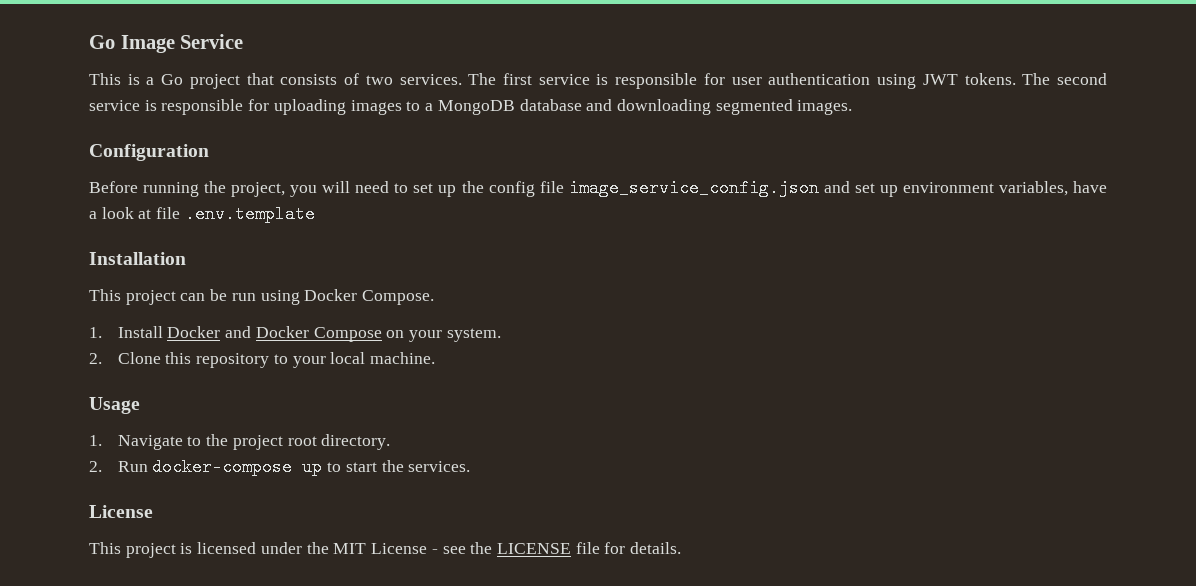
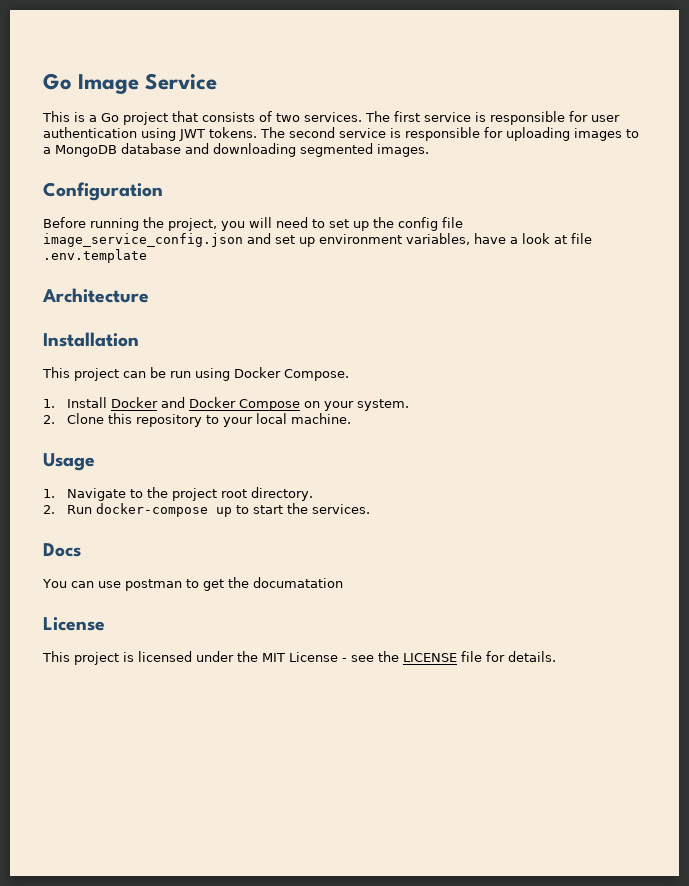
(315, 214) none -> [42,288,149,303] // Architecture
(471, 466) none -> [43,543,81,557] [42,577,343,591] // Docs // You can use postman to get the documatation

